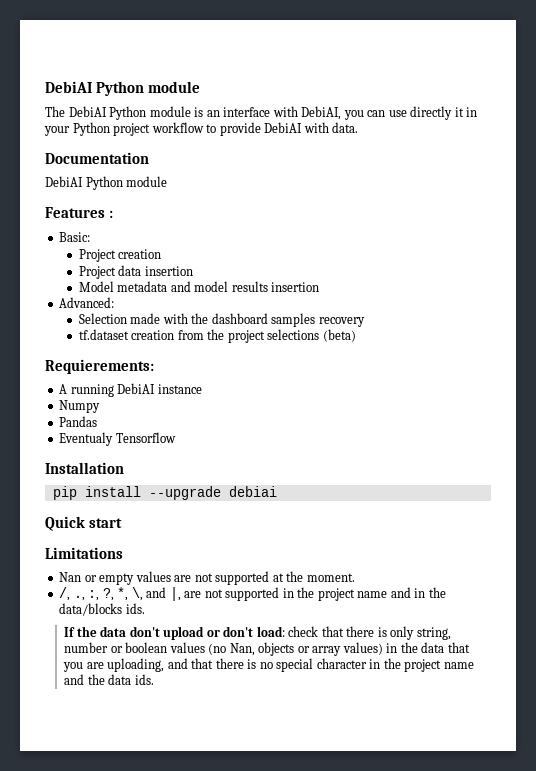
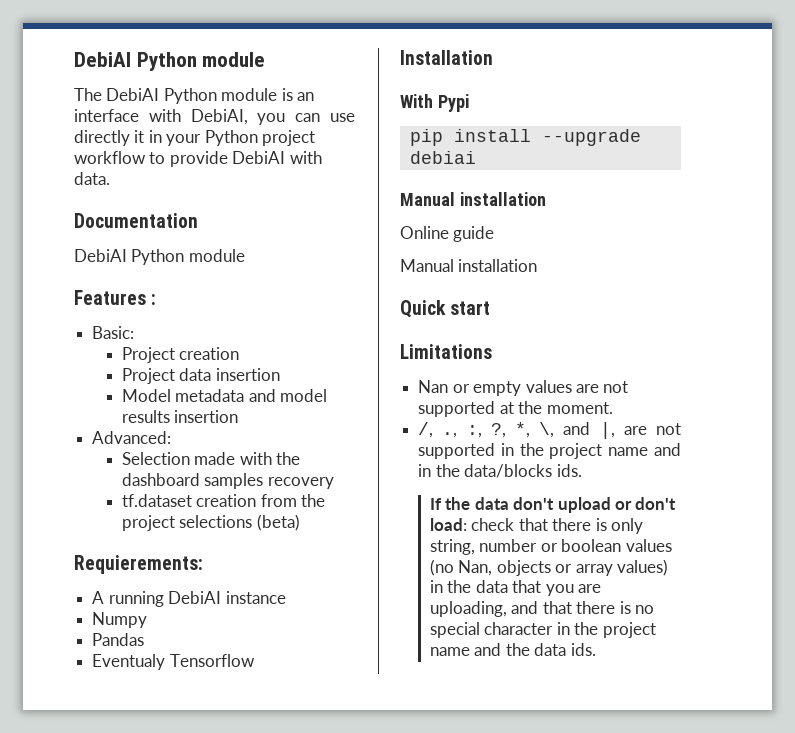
(124, 468) none -> [400,94,469,112] // With Pypi
(277, 491) none -> [400,192,546,206] [400,226,495,242] [400,259,538,272] // Manual installation // Online guide // Manual installation

